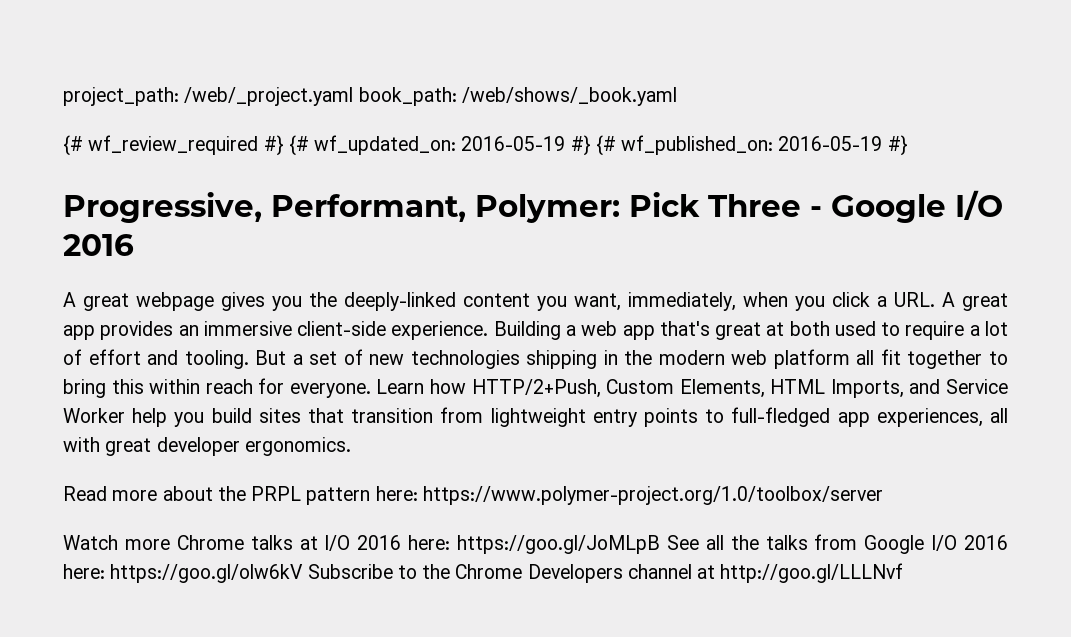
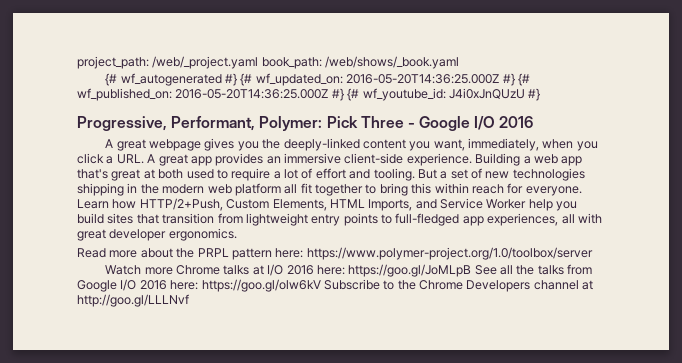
[88,135,259,155] wf_review_required -> [120,73,222,86] wf_autogenerated
[461,136,566,151] 2016-05-19 -> [346,74,500,84] 2016-05-20T14:36:25.000Z
[778,136,883,151] 2016-05-19 -> [175,88,525,101] 2016-05-20T14:36:25.000Z #} {# wf_youtube_id: J4i0xJnQUzU

